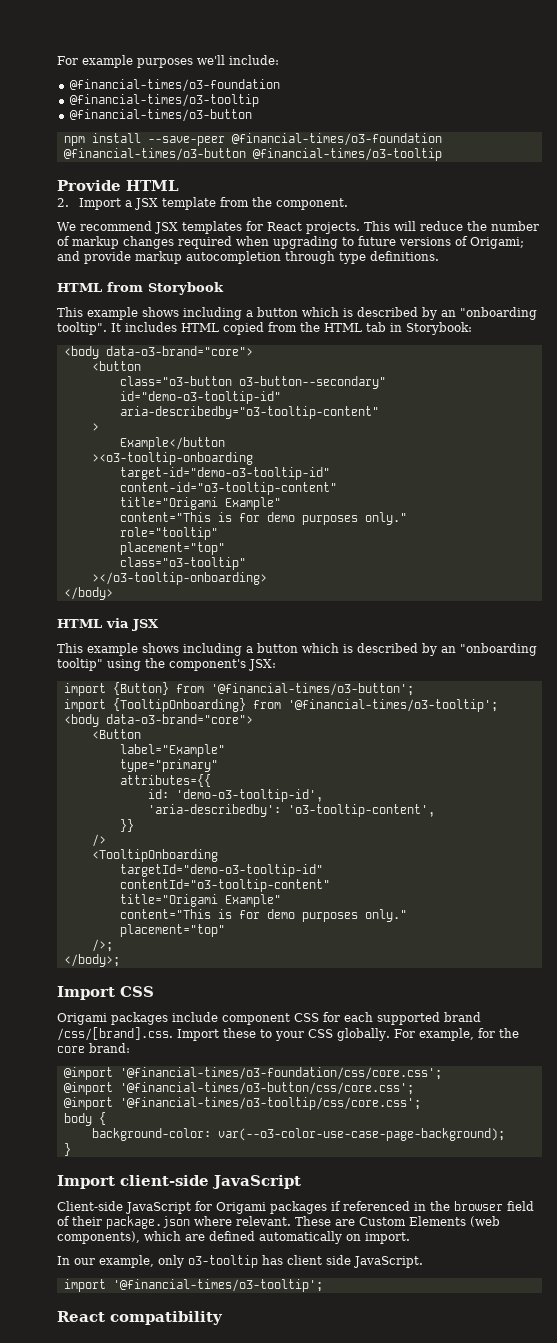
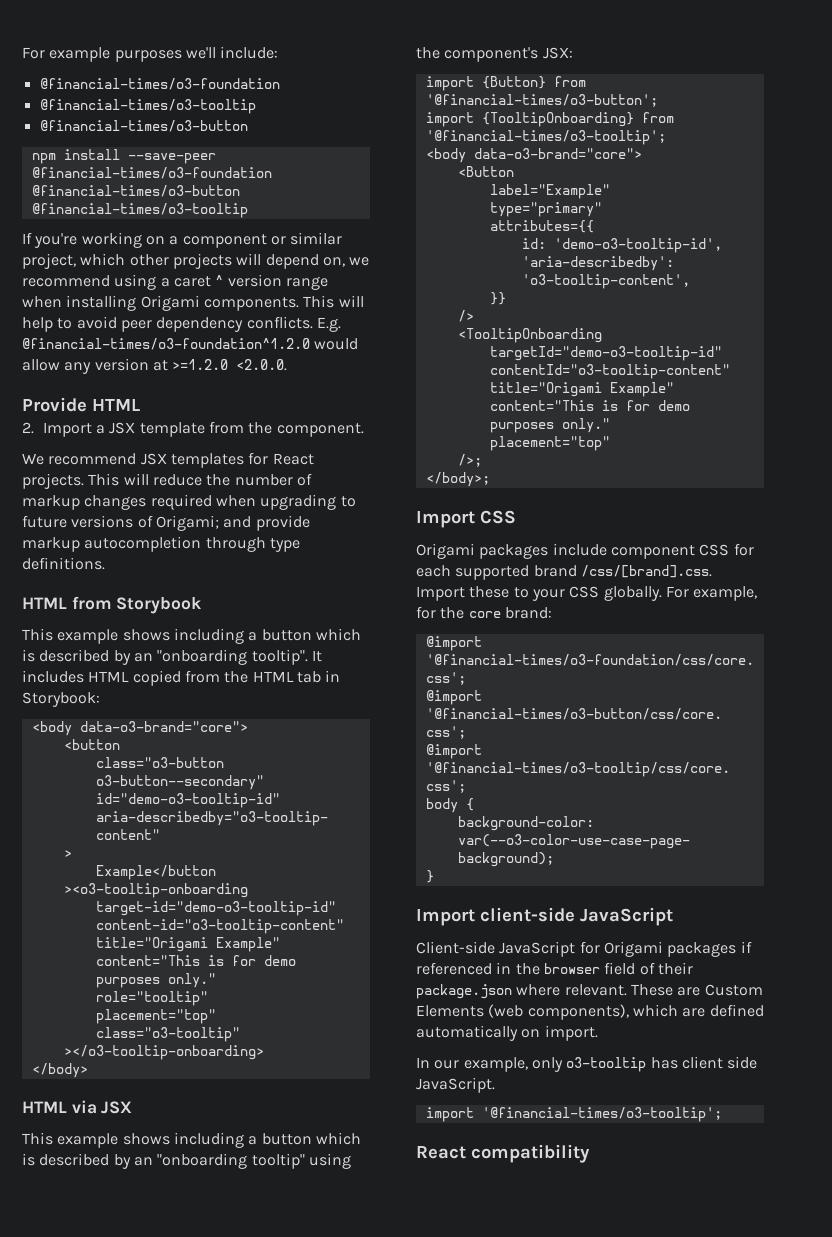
(442, 154) none -> [22,232,343,248] [22,253,370,269] [22,274,328,290] [22,295,364,311] [22,316,341,332] [22,338,359,350] [22,358,288,374] // If you're working on a component or similar project, which other projects will depend on, we recommend using a caret ^ version range when installing Origami components. This will help to avoid peer dependency conflicts. E.g. @financial-times/o3-foundation^1.2.0 would allow any version at >=1.2.0 <2.0.0.

